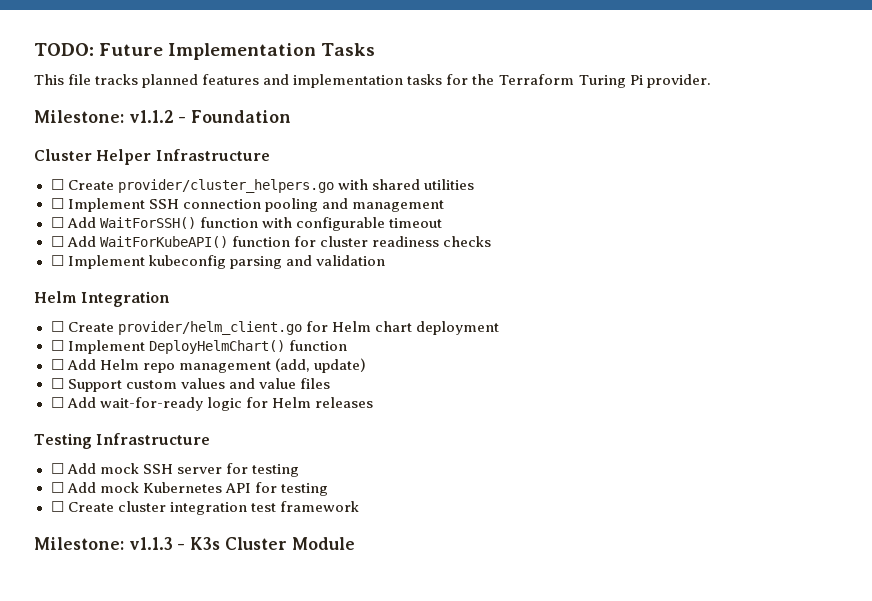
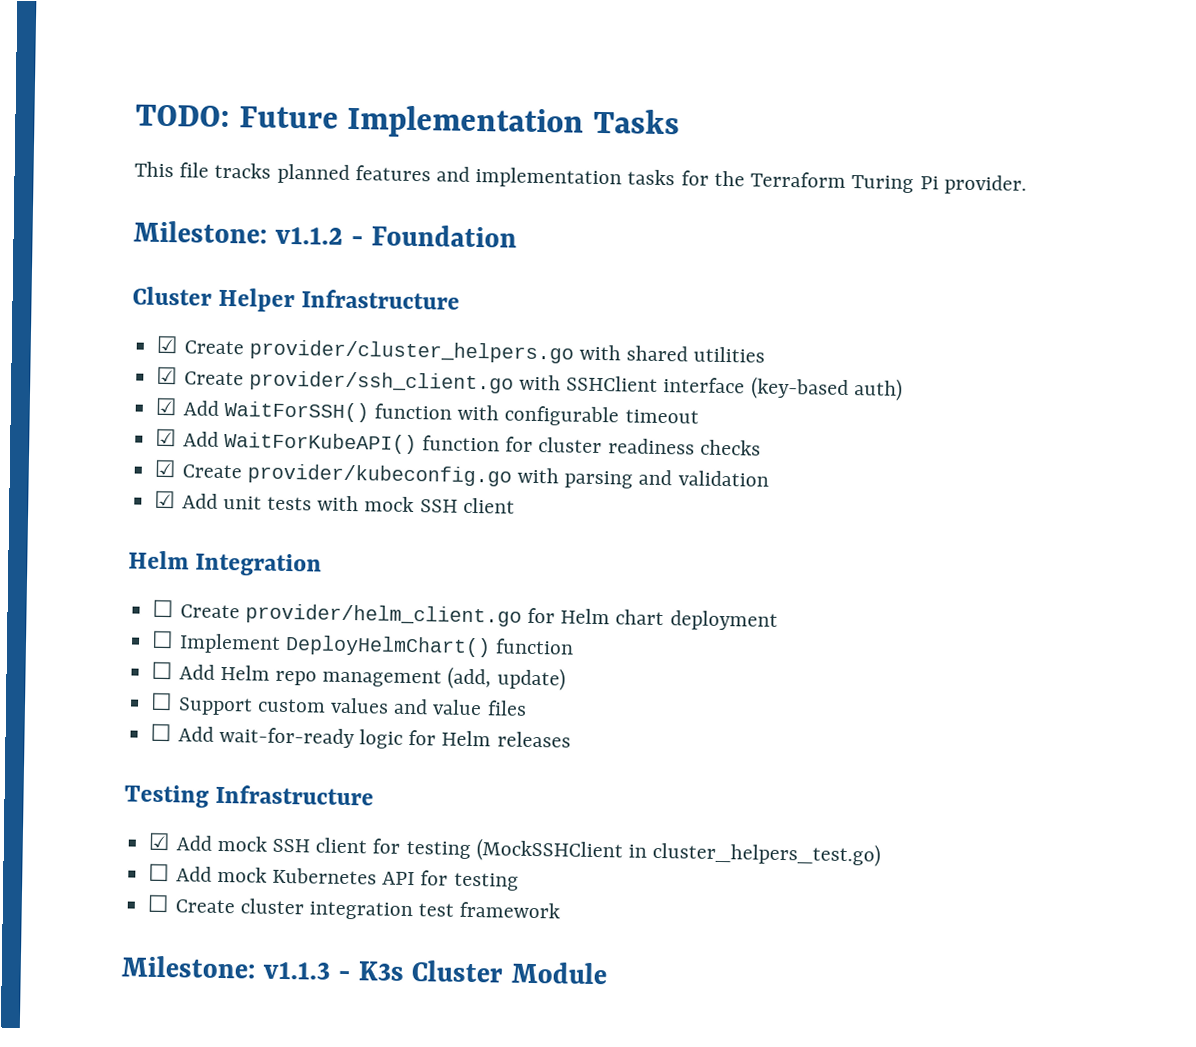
[50,179,64,190] ☐ -> [156,335,179,354] ☑
[50,198,444,212] [50,217,64,228] ☐ Implement SSH connection pooling and management // ☐ -> [156,366,903,401] [155,397,178,416] ☑ Create provider/ssh_client.go with SSHClient interface (key-based auth) // ☑
[50,236,64,247] ☐ -> [155,428,178,447] ☑
[50,255,226,269] ☐ Implement kubeconfig -> [154,459,559,487] ☑ Create provider/kubeconfig.go with
(385, 260) none -> [154,490,515,514] // ☑ Add unit tests with mock SSH client
[50,463,64,474] ☐ -> [148,832,171,851] ☑
[176,463,299,477] server for testing -> [315,837,882,867] client for testing (MockSSHClient in cluster_helpers_test.go)

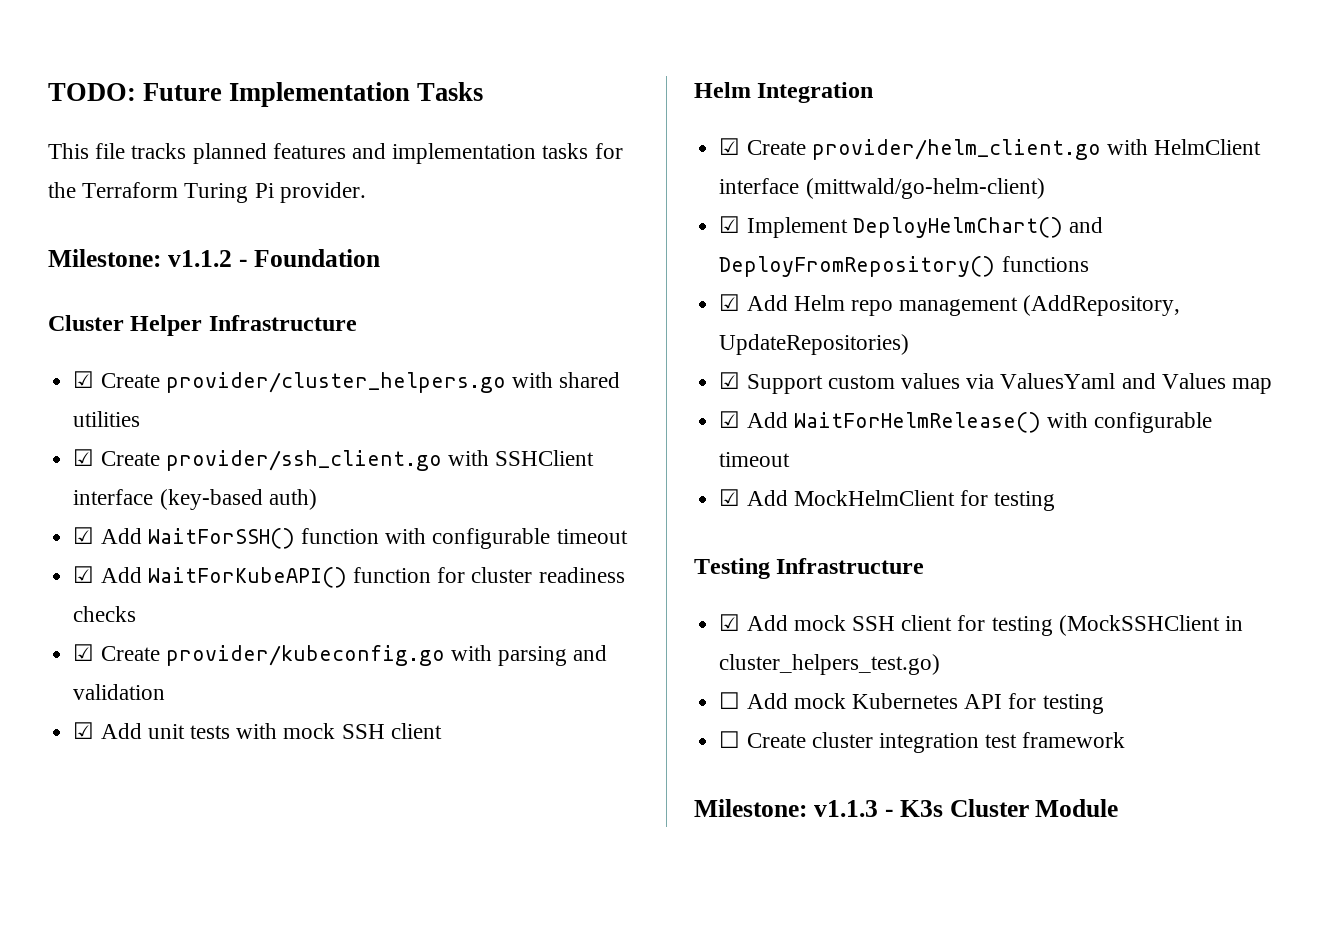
[152,599,175,618] ☐ -> [719,138,741,155] ☑
[526,607,778,631] [151,630,574,658] [151,661,566,691] [150,692,527,716] [150,723,571,749] for Helm chart deployment // ☐ Implement DeployHelmChart() function // ☐ Add Helm repo management (add, update) // ☐ Support custom values and value files // ☐ Add wait-for-ready logic for Helm releases -> [1106,139,1262,155] [719,178,1045,199] [719,216,1103,238] [719,256,1089,277] [719,294,1181,316] [719,334,910,355] [719,372,1272,394] [719,411,1213,433] [719,452,791,467] [719,489,1056,511] with HelmClient interface (mittwald/go-helm-client) // ☑ Implement DeployHelmChart() and DeployFromRepository() functions // ☑ Add Helm repo management (AddRepository, UpdateRepositories) // ☑ Support custom values via ValuesYaml and Values map // ☑ Add WaitForHelmRelease() with configurable timeout // ☑ Add MockHelmClient for testing

